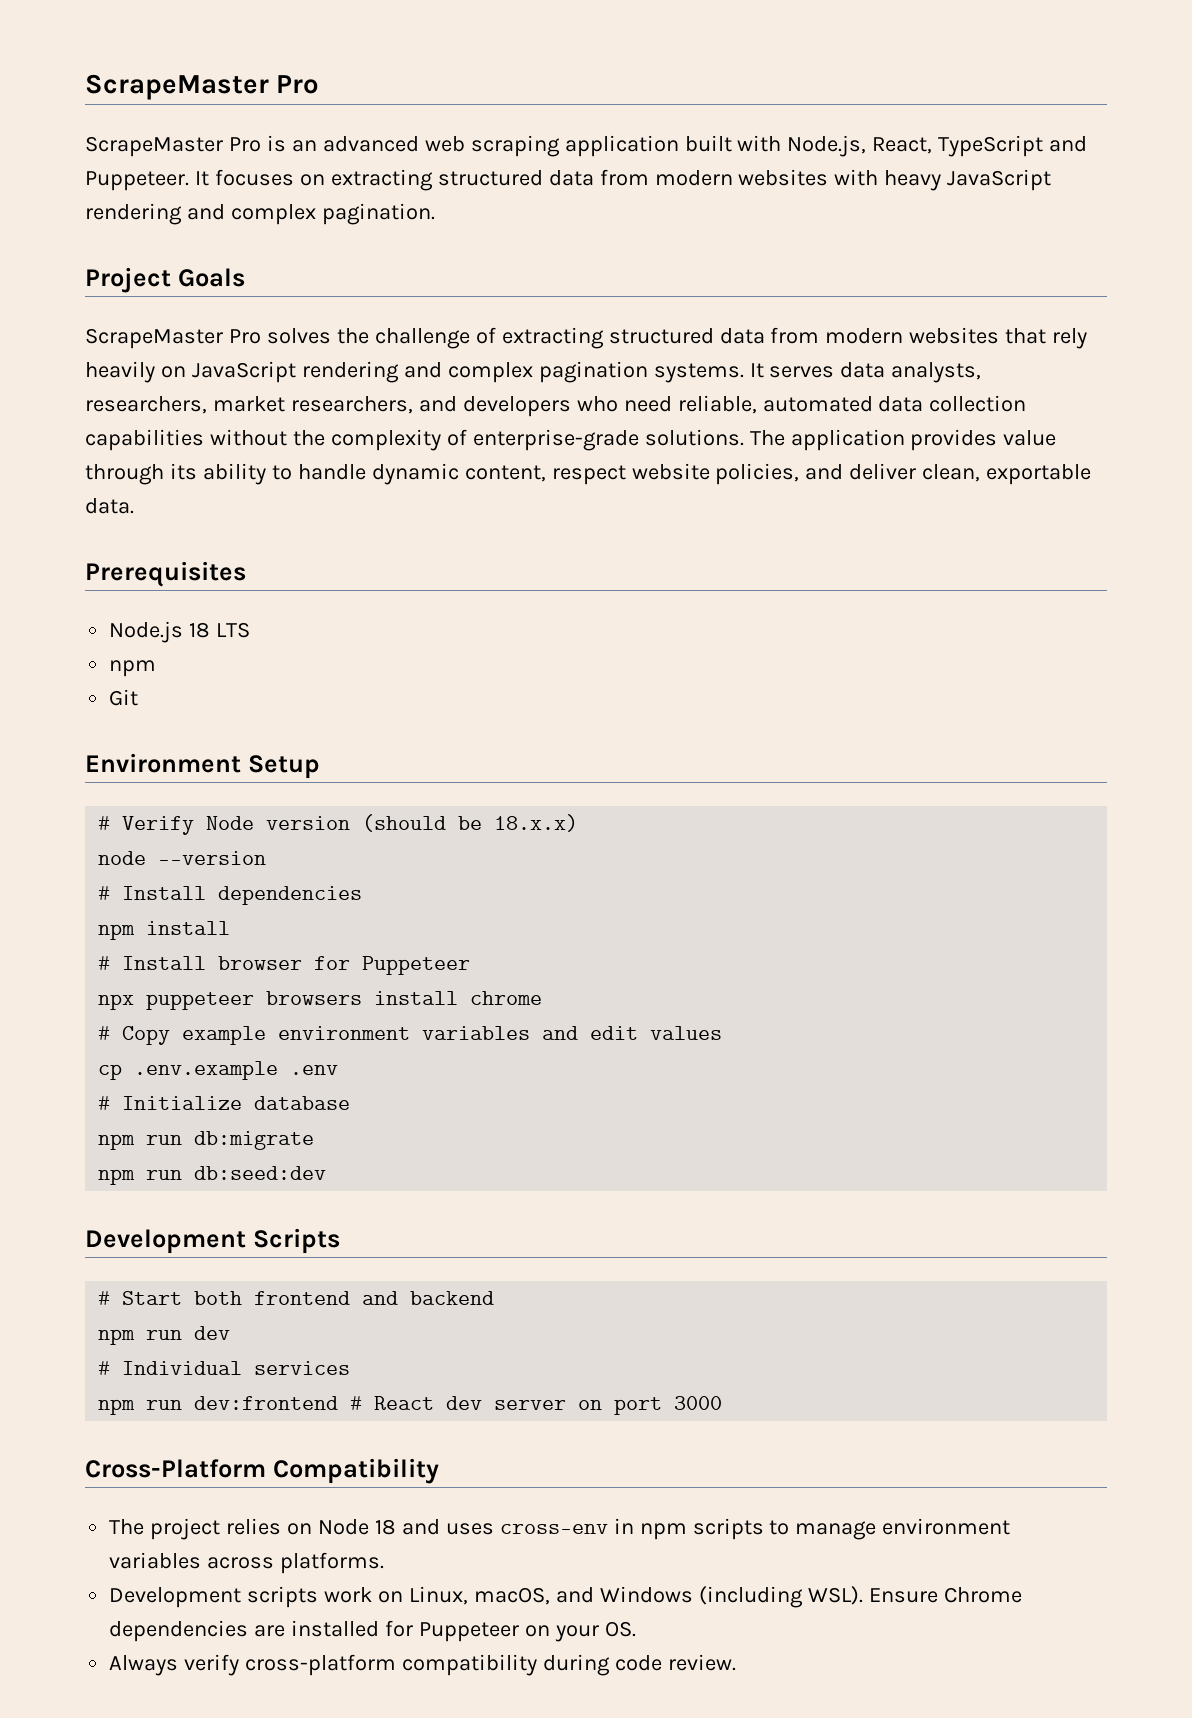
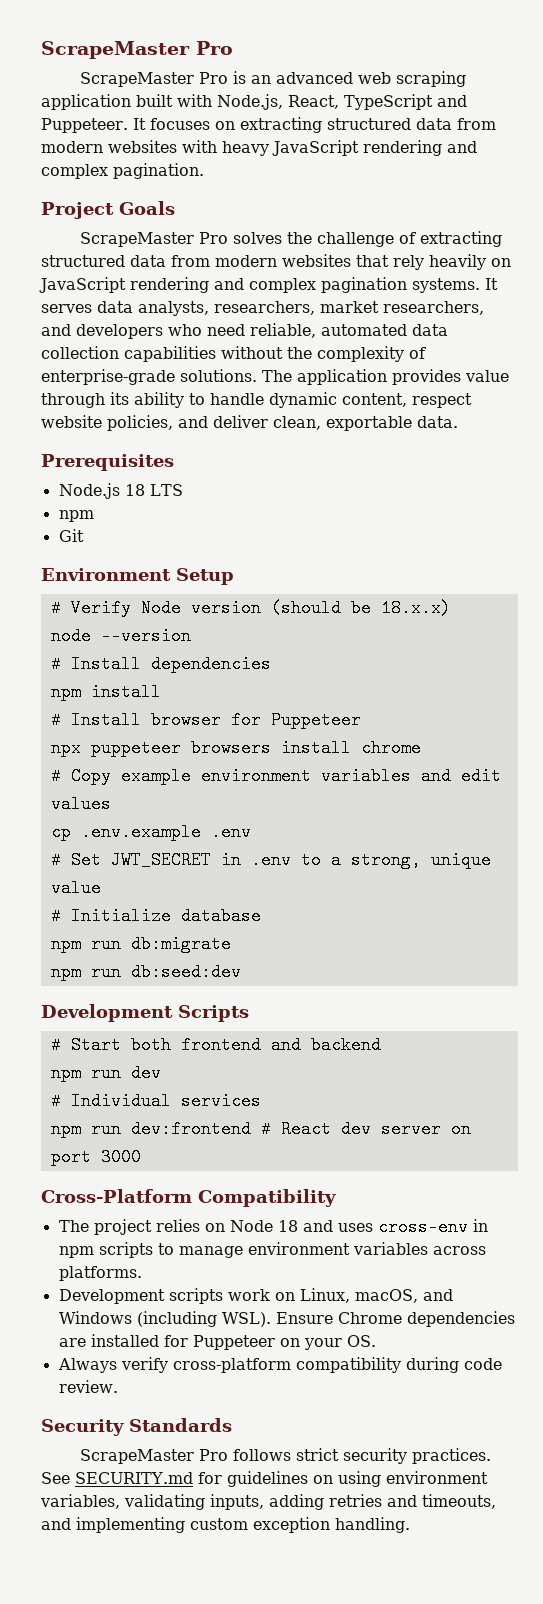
(339, 1070) none -> [50,851,491,869] [50,879,101,897] // # Set JWT_SECRET in .env to a strong, unique value
(736, 1662) none -> [41,1418,232,1436] [80,1448,492,1464] [41,1471,488,1487] [40,1494,496,1510] [41,1517,410,1533] // Security Standards // ScrapeMaster Pro follows strict security practices. See SECURITY.md for guidelines on using environment variables, validating inputs, adding retries and timeouts, and implementing custom exception handling.

